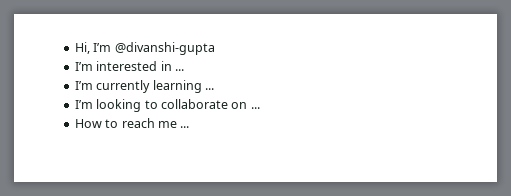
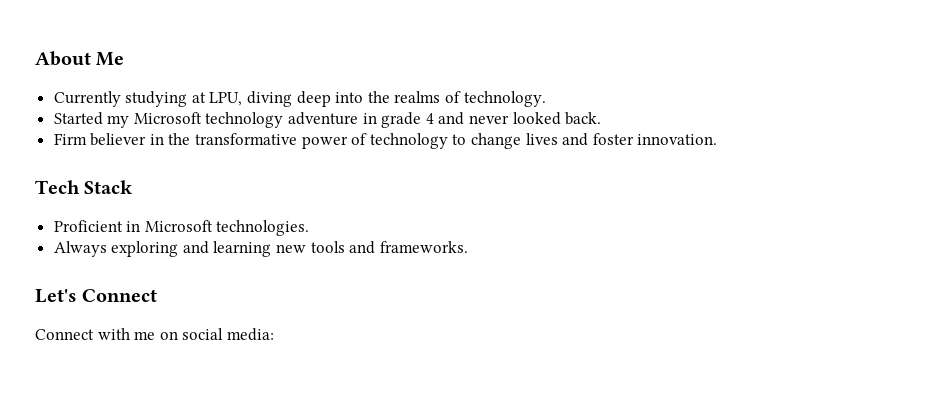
[74,42,215,55] [74,61,184,71] [74,80,214,93] [74,99,260,112] [74,118,190,128] Hi, I’m @divanshi-gupta // I’m interested in ... // I’m currently learning ... // I’m looking to collaborate on ... // How to reach me ... -> [35,51,125,66] [53,91,546,107] [53,112,602,128] [53,133,718,149] [35,180,134,194] [53,220,310,236] [53,241,468,257] [35,289,158,303] [35,328,274,341] About Me // Currently studying at LPU, diving deep into the realms of technology. // Started my Microsoft technology adventure in grade 4 and never looked back. // Firm believer in the transformative power of technology to change lives and foster innovation. // Tech Stack // Proficient in Microsoft technologies. // Always exploring and learning new tools and frameworks. // Let's Connect // Connect with me on social media:

